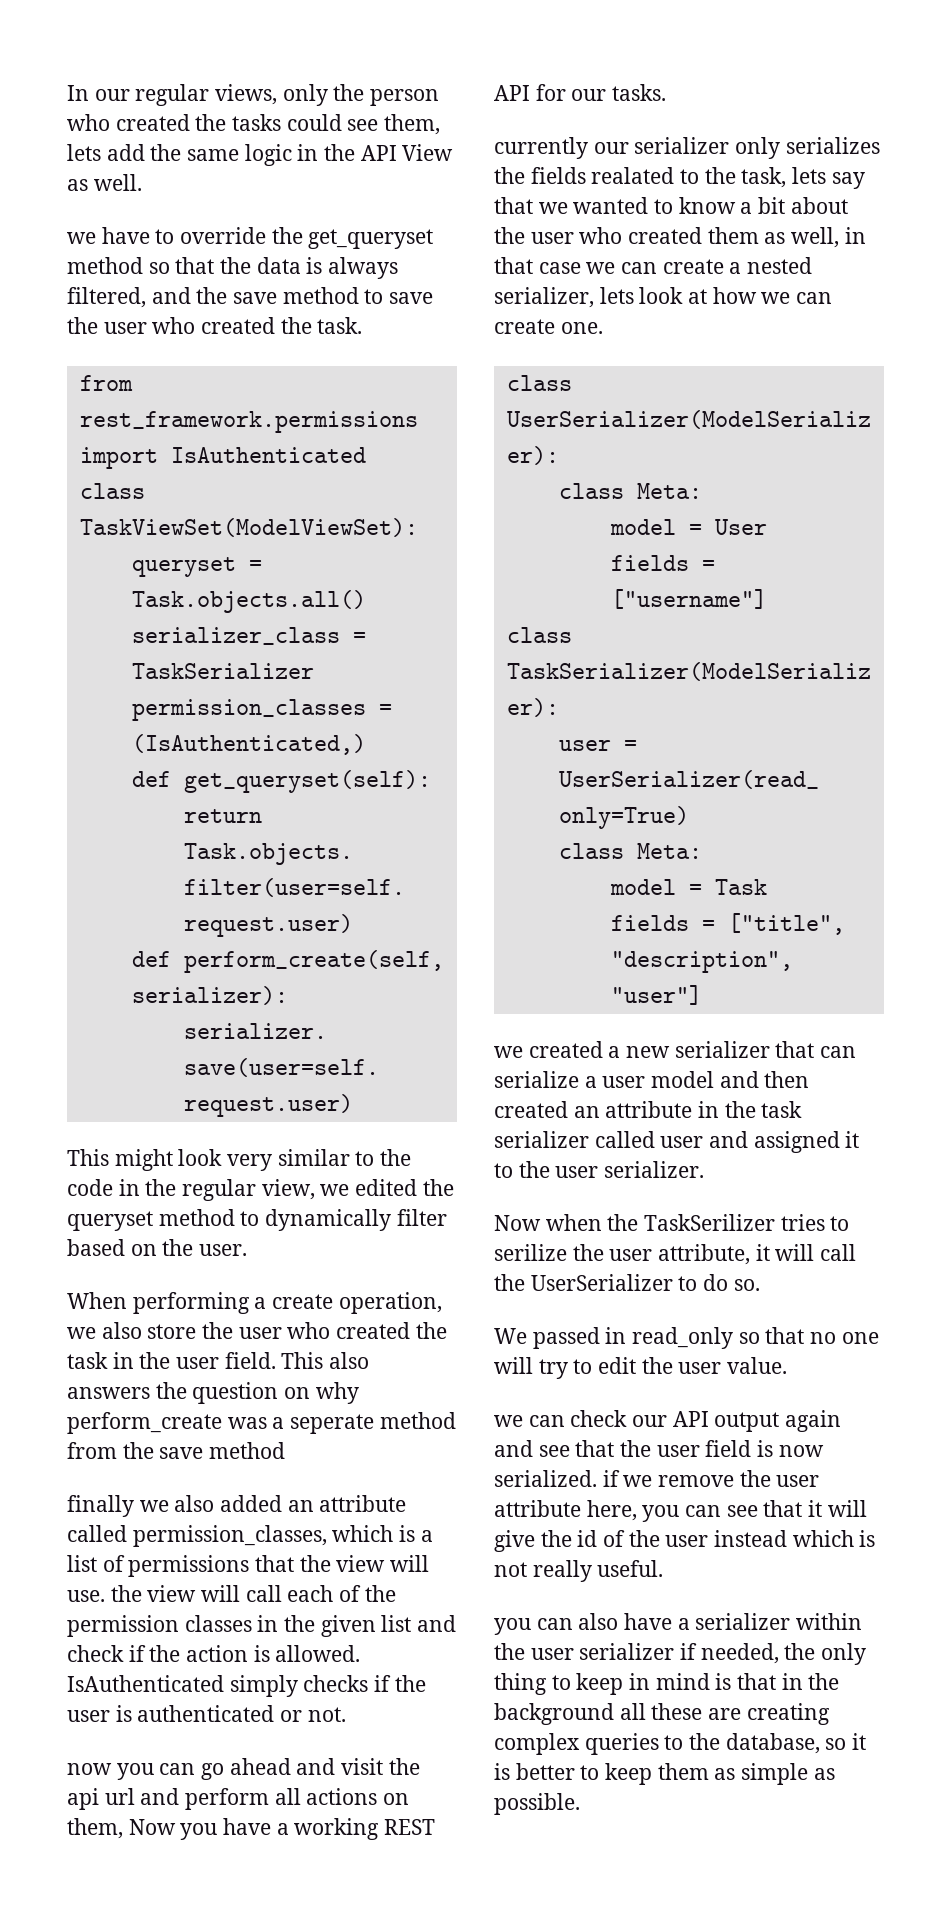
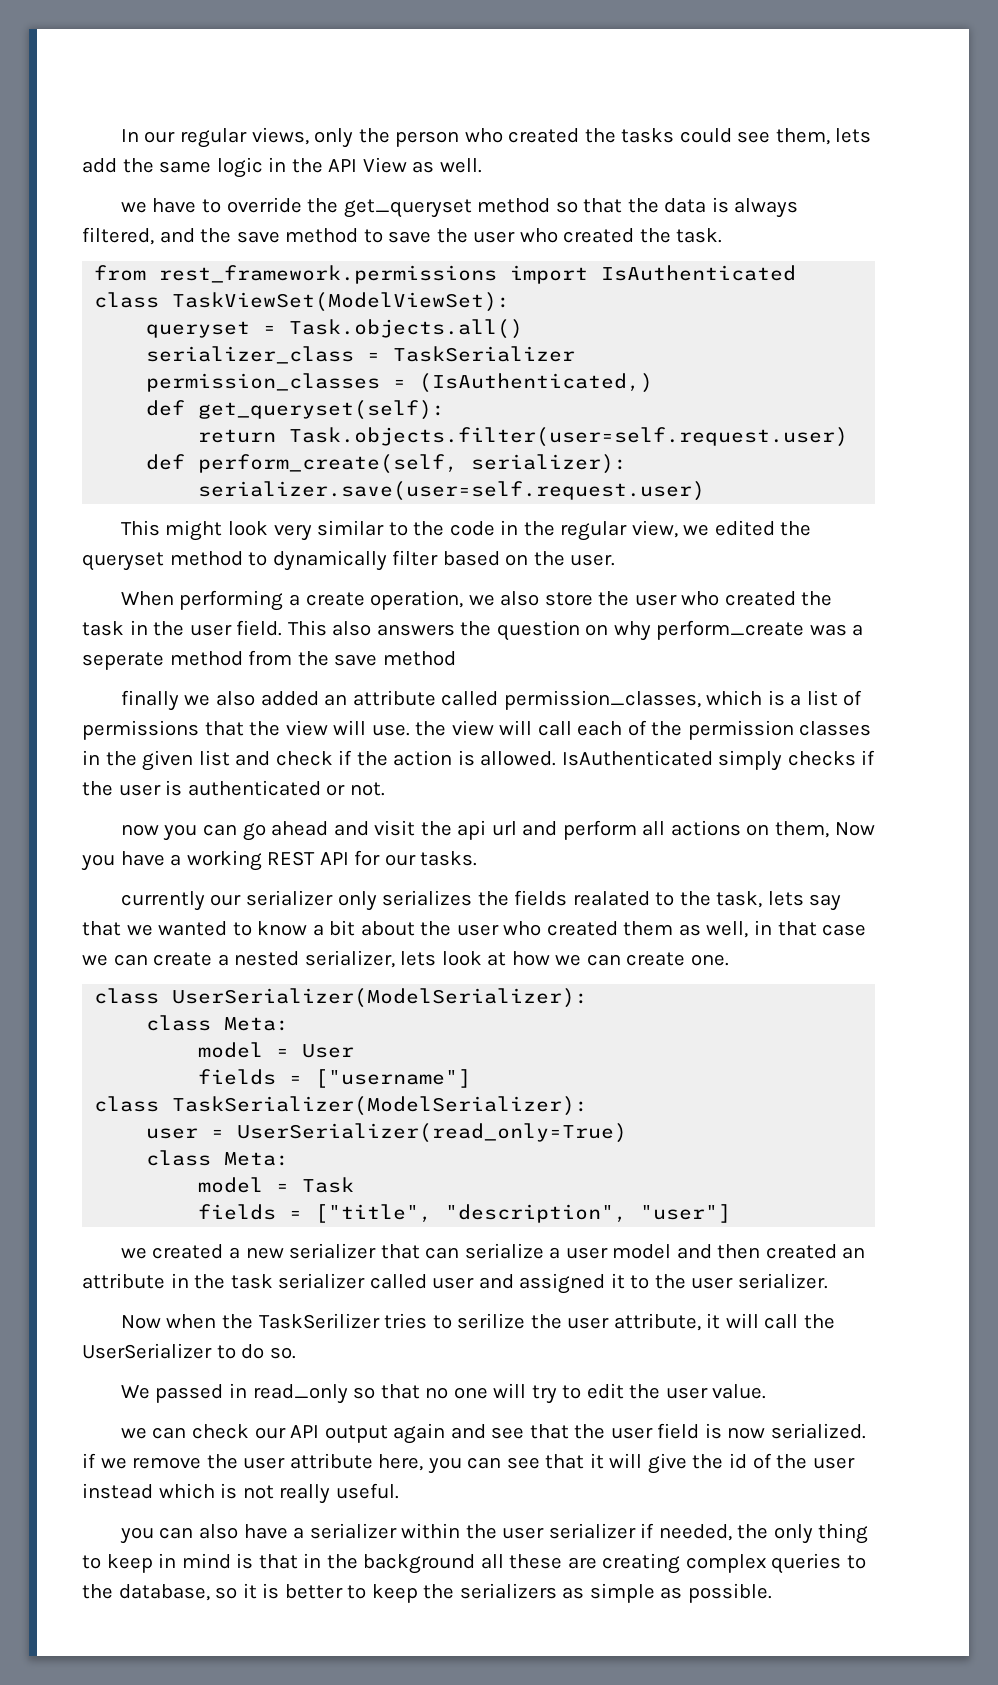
[657,1763,709,1780] them -> [423,1583,557,1599] the serializers

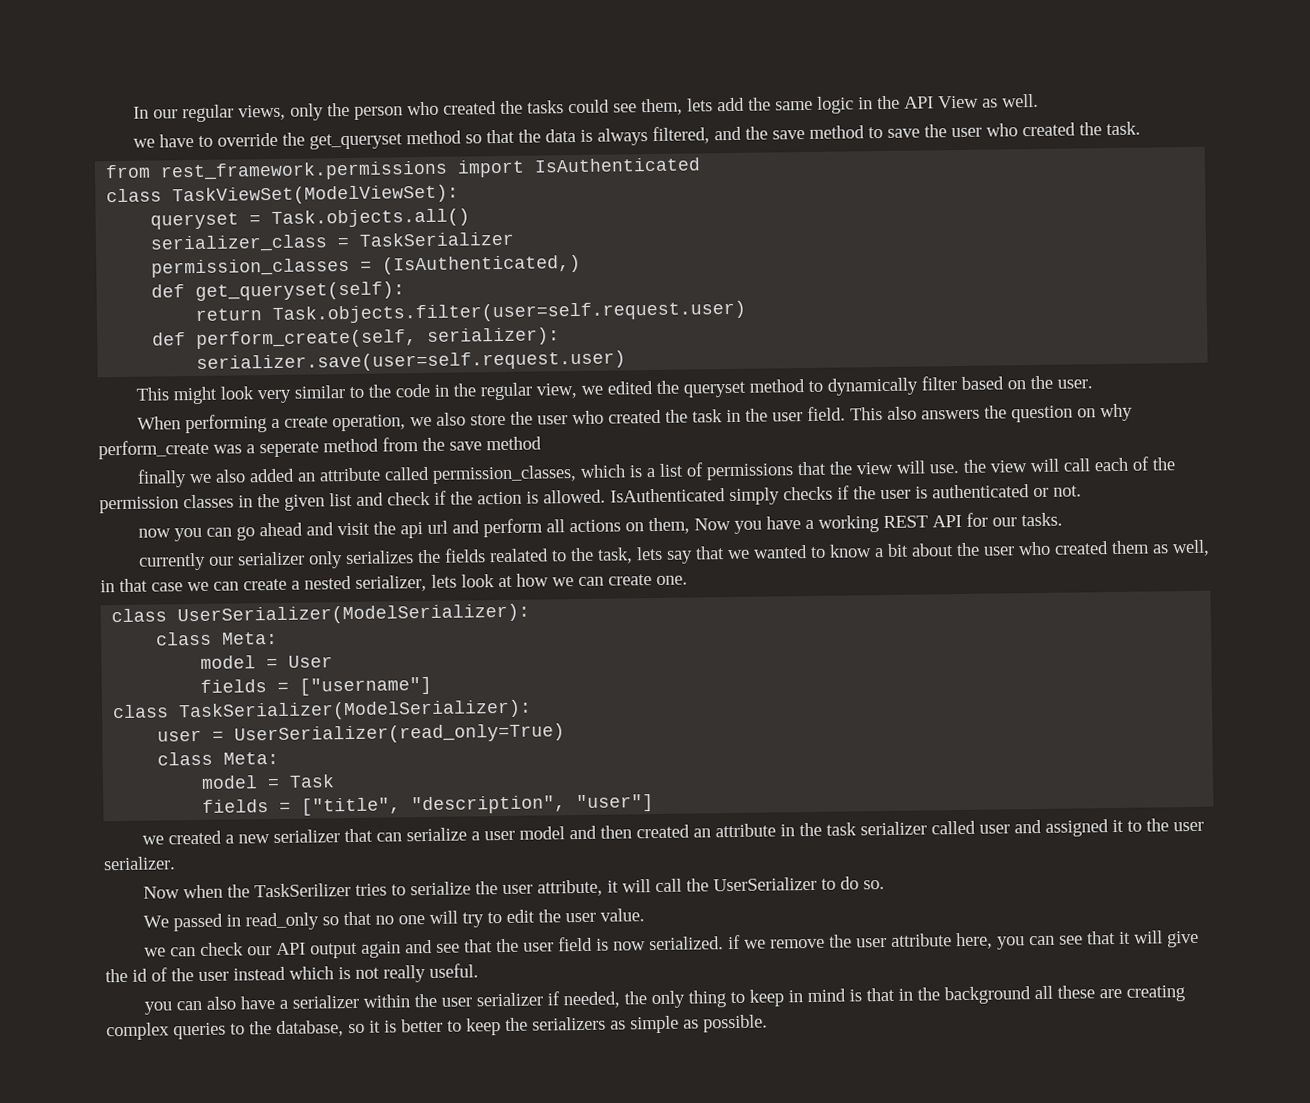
[457,1313,526,1329] serilize -> [410,881,472,896] serialize

